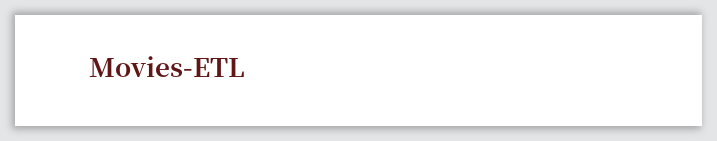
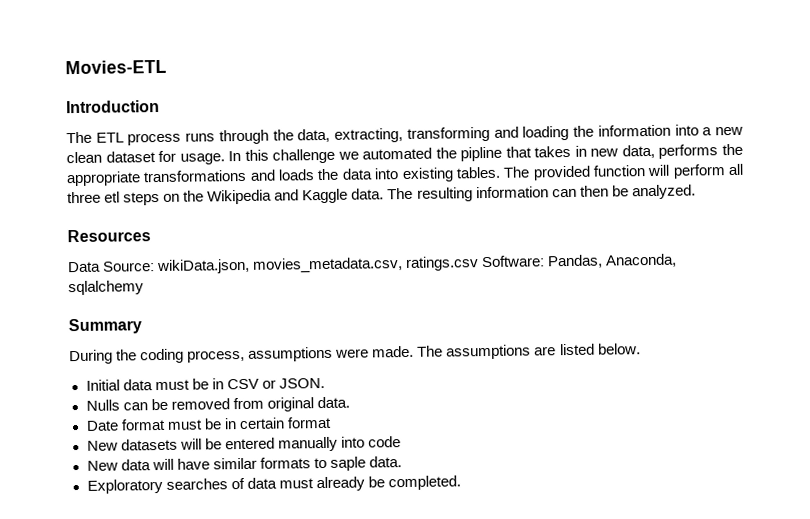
(245, 66) none -> [66,99,160,114] [66,124,744,146] [66,143,743,165] [66,163,744,187] [67,184,696,206] [67,229,151,243] [68,253,678,275] [68,280,144,296] [68,318,142,335] [69,343,641,365] [85,377,325,391] [85,396,350,412] [85,416,332,431] [86,436,401,452] [86,456,402,471] [86,475,461,494] // Introduction // The ETL process runs through the data, extracting, transforming and loading the information into a new clean dataset for usage. In this challenge we automated the pipline that takes in new data, performs the appropriate transformations and loads the data into existing tables. The provided function will perform all three etl steps on the Wikipedia and Kaggle data. The resulting information can then be analyzed. // Resources // Data Source: wikiData.json, movies_metadata.csv, ratings.csv Software: Pandas, Anaconda, sqlalchemy // Summary // During the coding process, assumptions were made. The assumptions are listed below. // Initial data must be in CSV or JSON. // Nulls can be removed from original data. // Date format must be in certain format // New datasets will be entered manually into code // New data will have similar formats to saple data. // Exploratory searches of data must already be completed.

